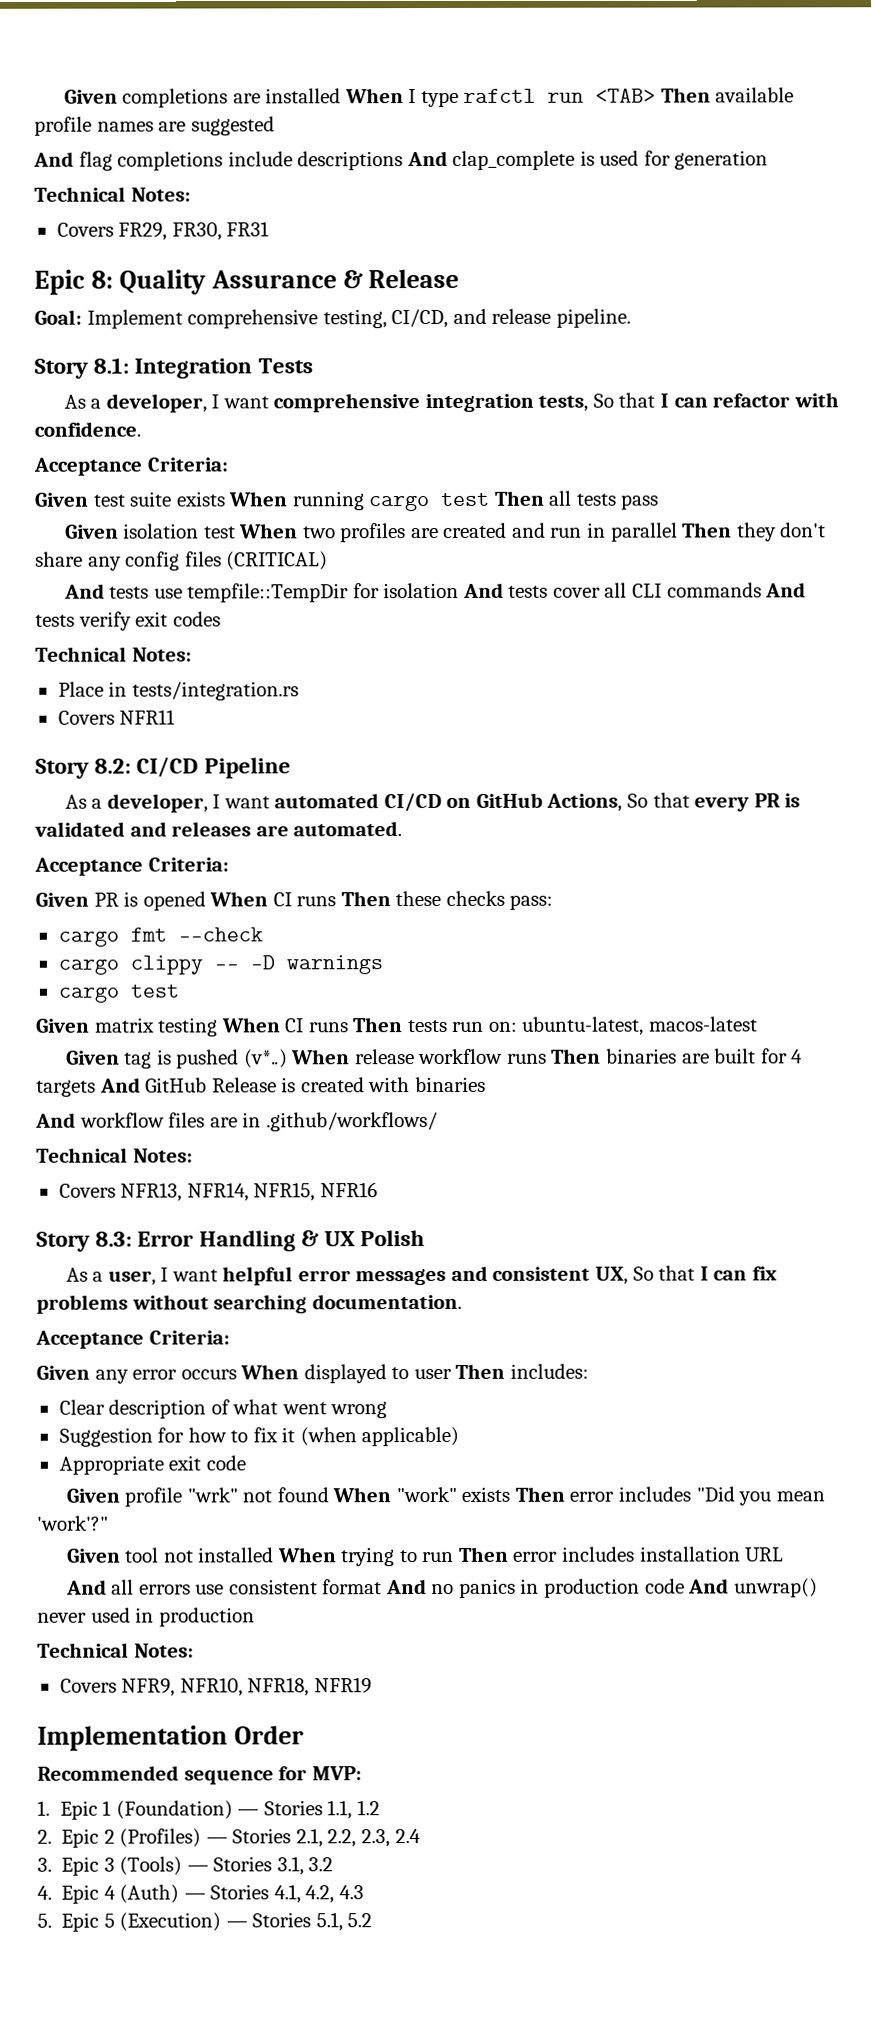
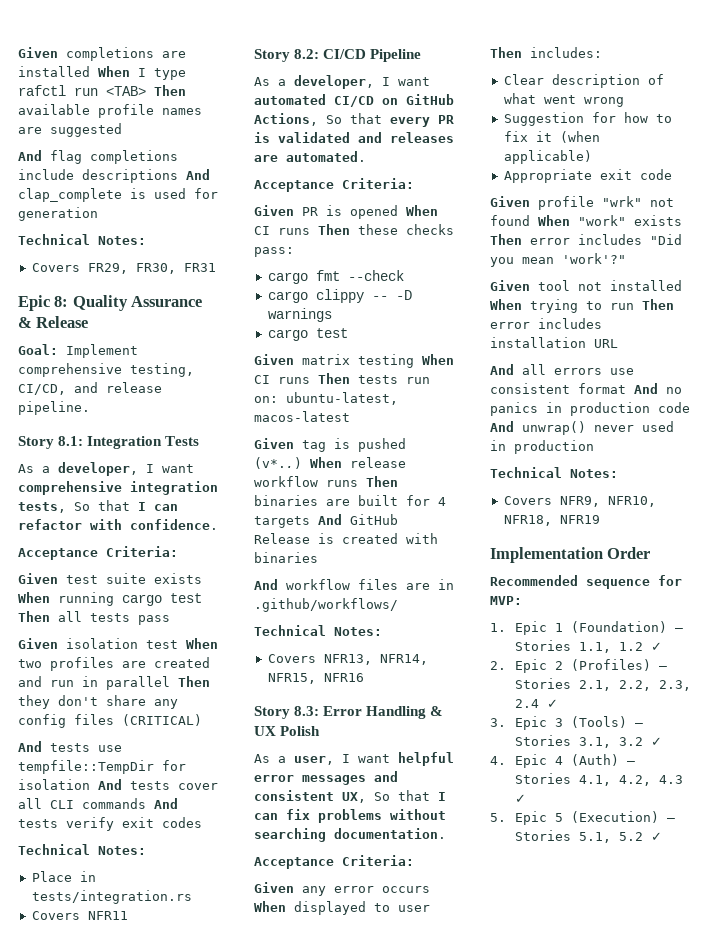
(380, 1808) none -> [650,642,662,651] ✓
(421, 1836) none -> [546,699,558,708] ✓
(334, 1864) none -> [650,737,662,746] ✓
(364, 1892) none -> [514,794,526,803] ✓
(373, 1920) none -> [650,832,662,841] ✓

